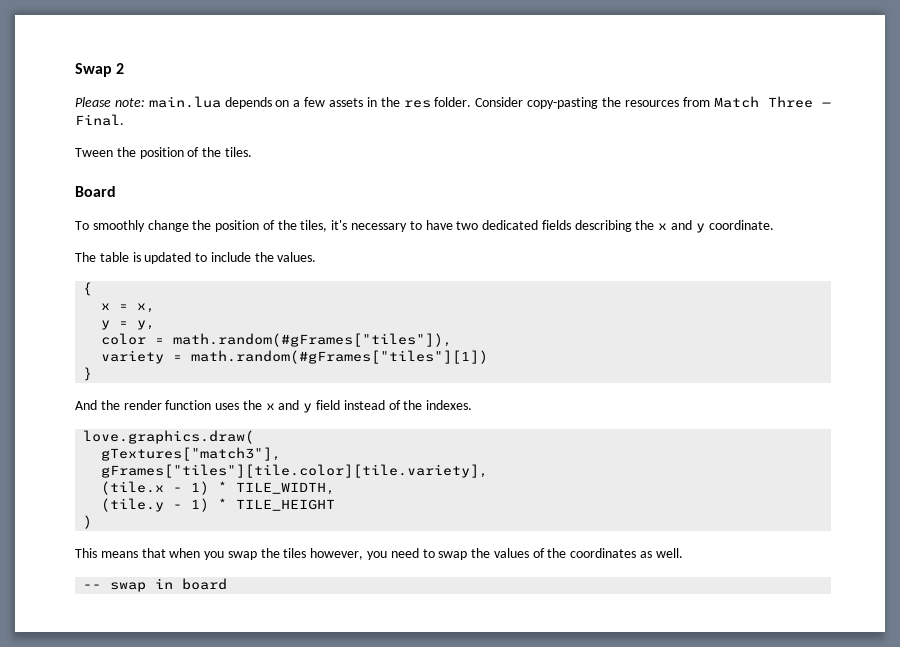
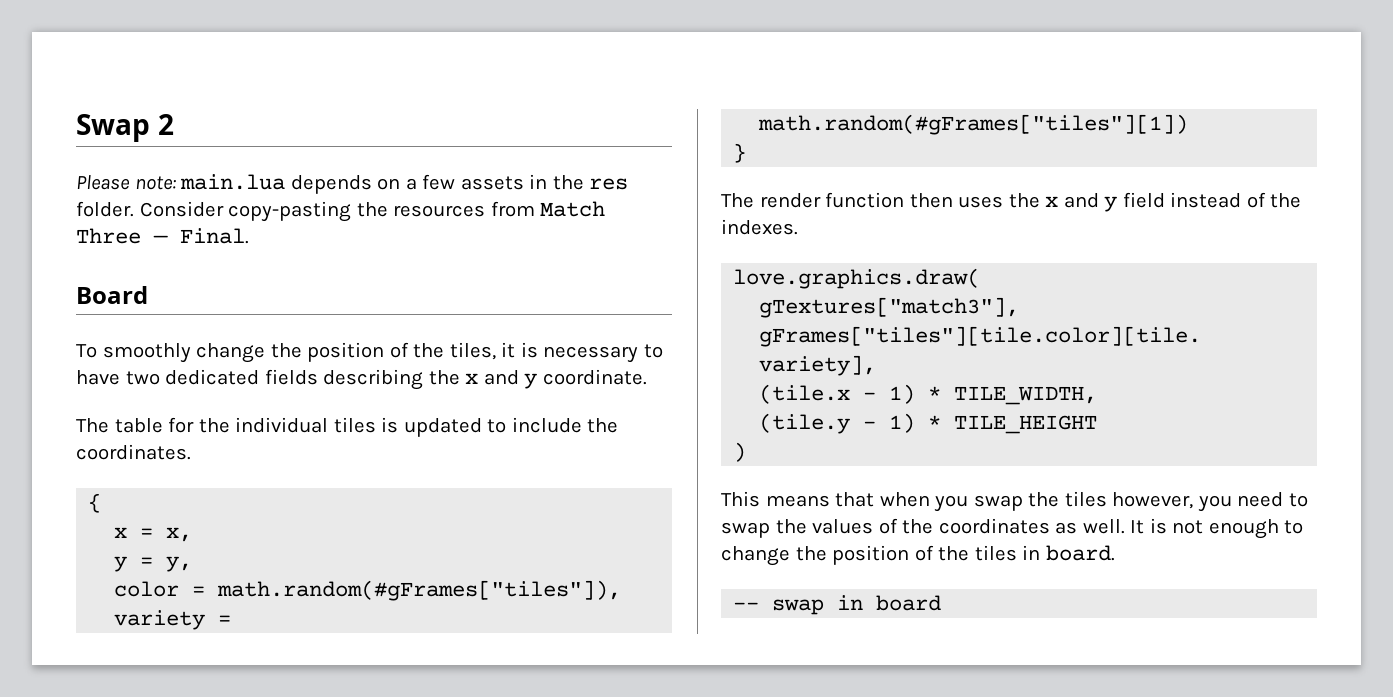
[75,147,252,159] // Tween the position of the tiles. -> (249, 236) none
[331,220,348,230] it's -> [501,342,538,358] it is
(129, 257) none -> [168,417,376,433] for the individual tiles
[277,252,317,262] values. -> [76,444,191,460] coordinates.
[75,400,120,410] And the -> [721,193,754,208] The
(212, 405) none -> [909,193,953,208] then
(683, 553) none -> [1130,518,1304,539] [721,545,1115,566] It is not enough to change the position of the tiles in board.

